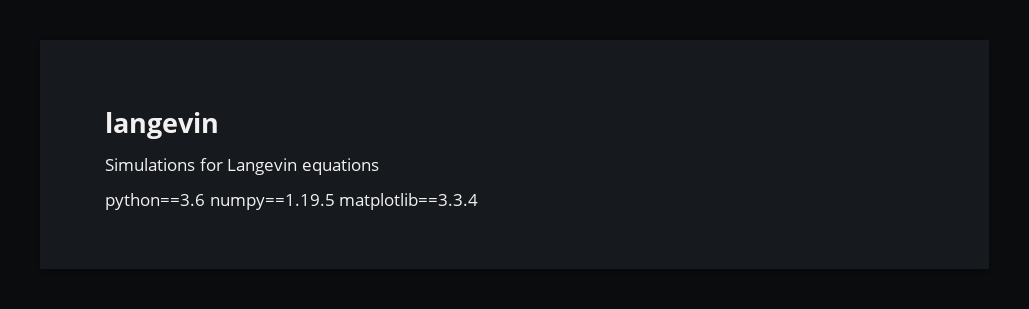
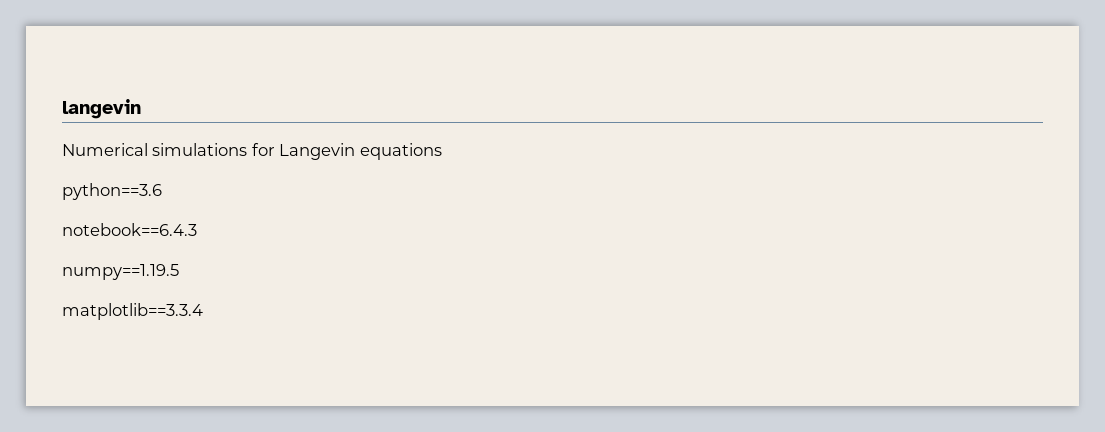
[105,158,195,171] Simulations -> [62,143,248,156] Numerical simulations
(205, 201) none -> [62,223,197,236] // notebook==6.4.3 //
(335, 202) none -> (179, 272) //

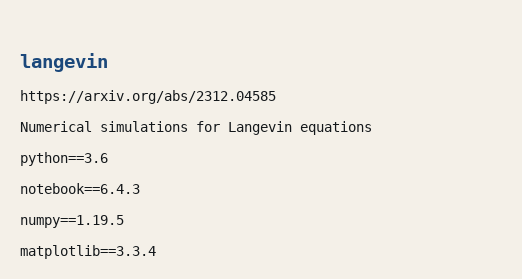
(141, 109) none -> [20,90,276,104] // https://arxiv.org/abs/2312.04585

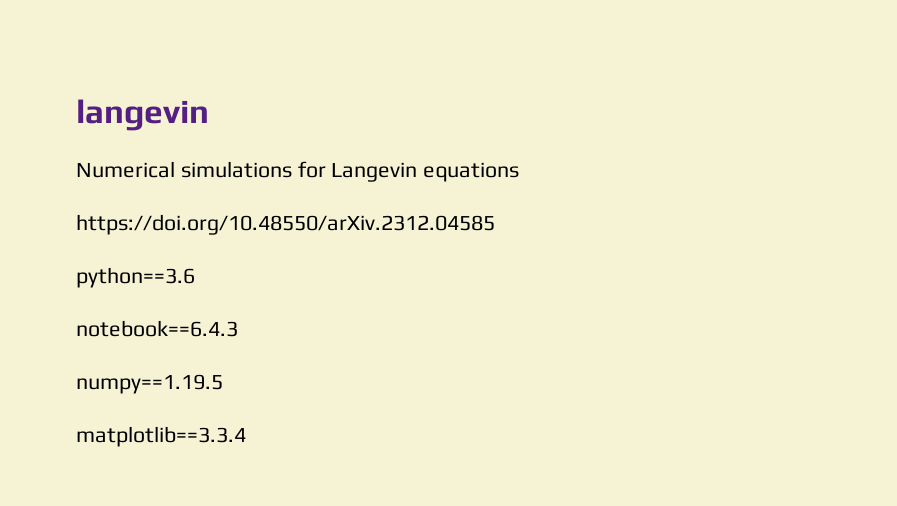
[20,90,276,104] // https://arxiv.org/abs/2312.04585 -> (209, 115) none
(372, 128) none -> [76,214,495,235] // https://doi.org/10.48550/arXiv.2312.04585

